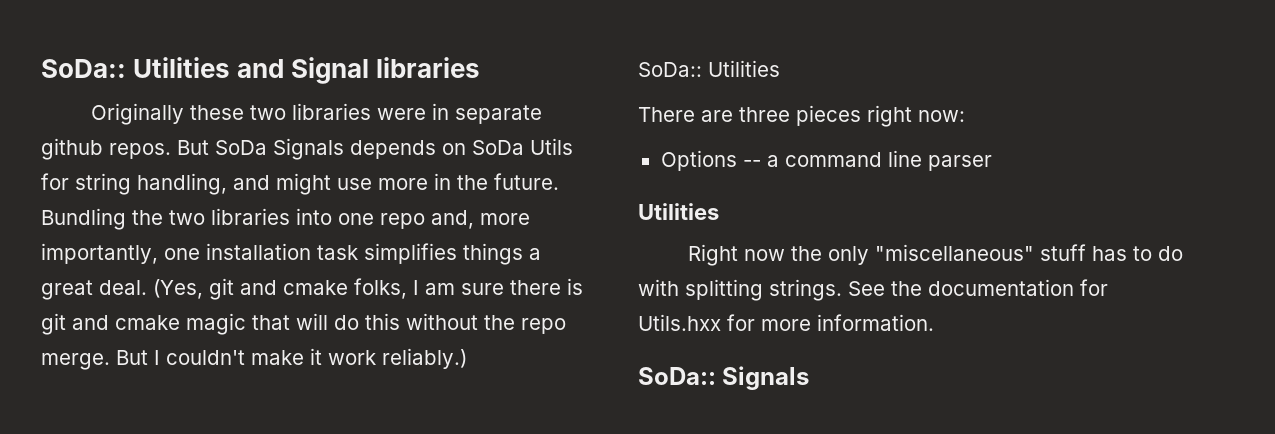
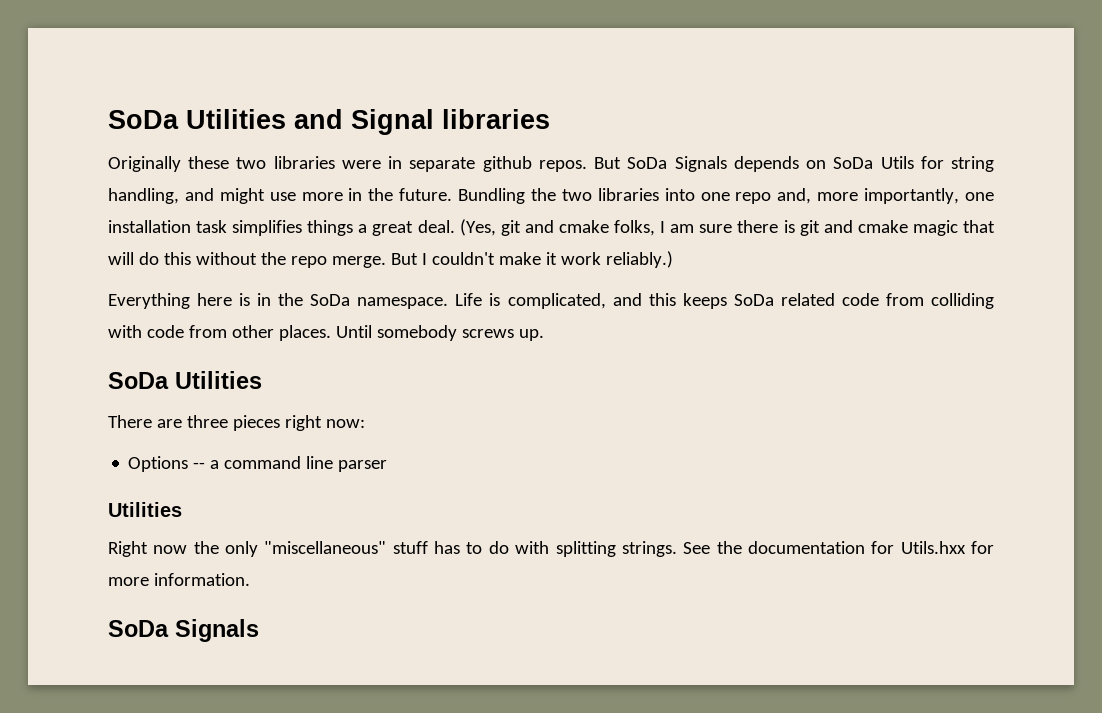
[41,59,126,78] SoDa:: -> [108,110,179,129] SoDa
[638,62,702,77] SoDa:: -> [108,293,994,309] [108,325,544,341] [108,372,169,389] Everything here is in the SoDa namespace. Life is complicated, and this keeps SoDa related code from colliding with code from other places. Until somebody screws up. // SoDa
[638,367,716,385] SoDa:: -> [108,620,169,637] SoDa

